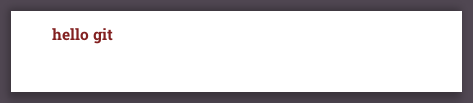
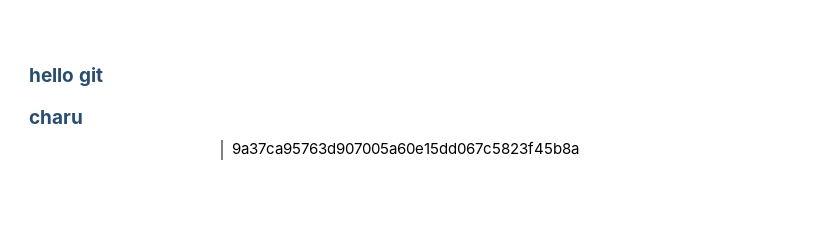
(114, 36) none -> [29,110,83,124] [231,141,579,155] // charu // 9a37ca95763d907005a60e15dd067c5823f45b8a

